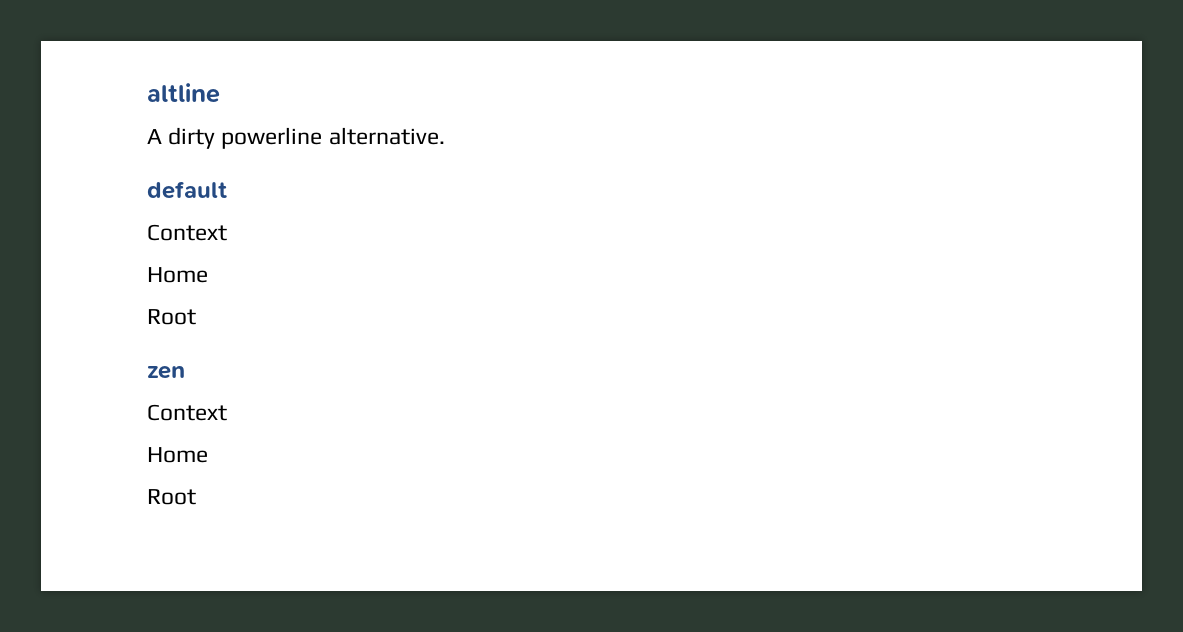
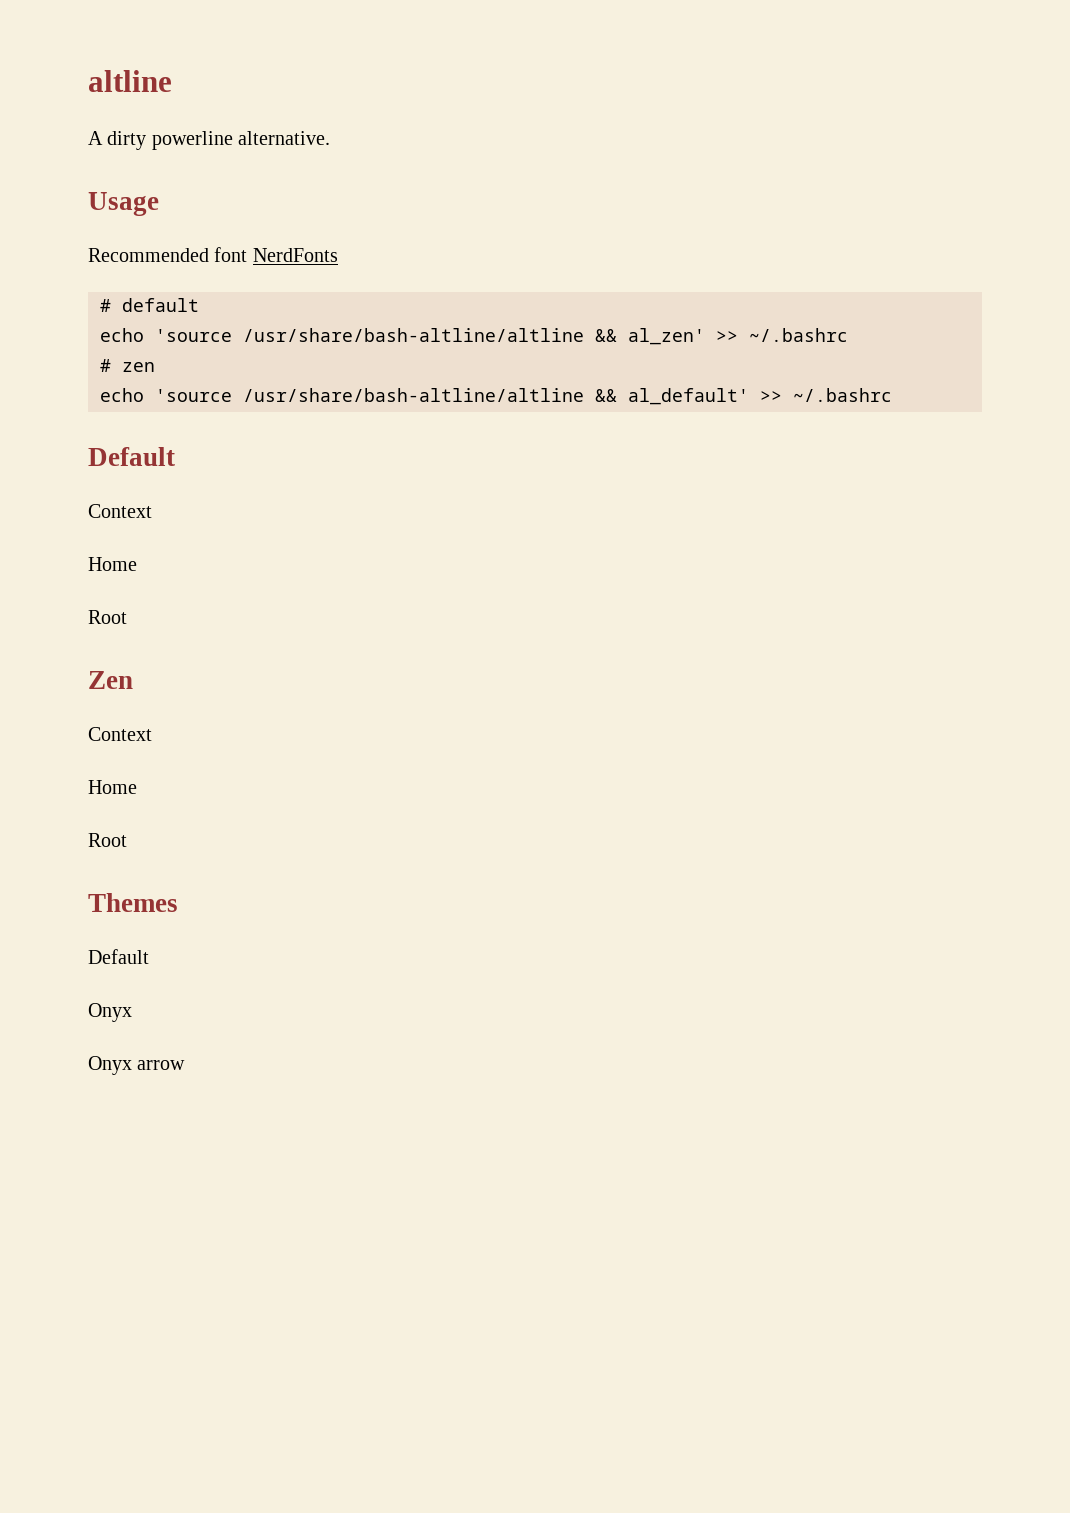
[147,181,227,199] [147,224,227,241] [147,267,208,283] [147,309,196,325] [147,366,185,379] [147,404,227,421] [147,447,208,463] [147,489,196,505] default // Context // Home // Root // zen // Context // Home // Root -> [88,192,159,216] [88,247,338,262] [100,298,199,312] [100,328,848,345] [100,359,155,372] [100,388,892,405] [88,447,175,466] [88,504,152,518] [88,557,137,571] [88,610,127,624] [88,671,133,689] [88,727,152,741] [88,780,137,794] [88,833,127,847] [88,893,178,912] [88,949,149,964] [88,1003,132,1022] [88,1056,186,1075] Usage // Recommended font NerdFonts // # default // echo 'source /usr/share/bash-altline/altline && al_zen' >> ~/.bashrc // # zen // echo 'source /usr/share/bash-altline/altline && al_default' >> ~/.bashrc // Default // Context // Home // Root // Zen // Context // Home // Root // Themes // Default // Onyx // Onyx arrow

